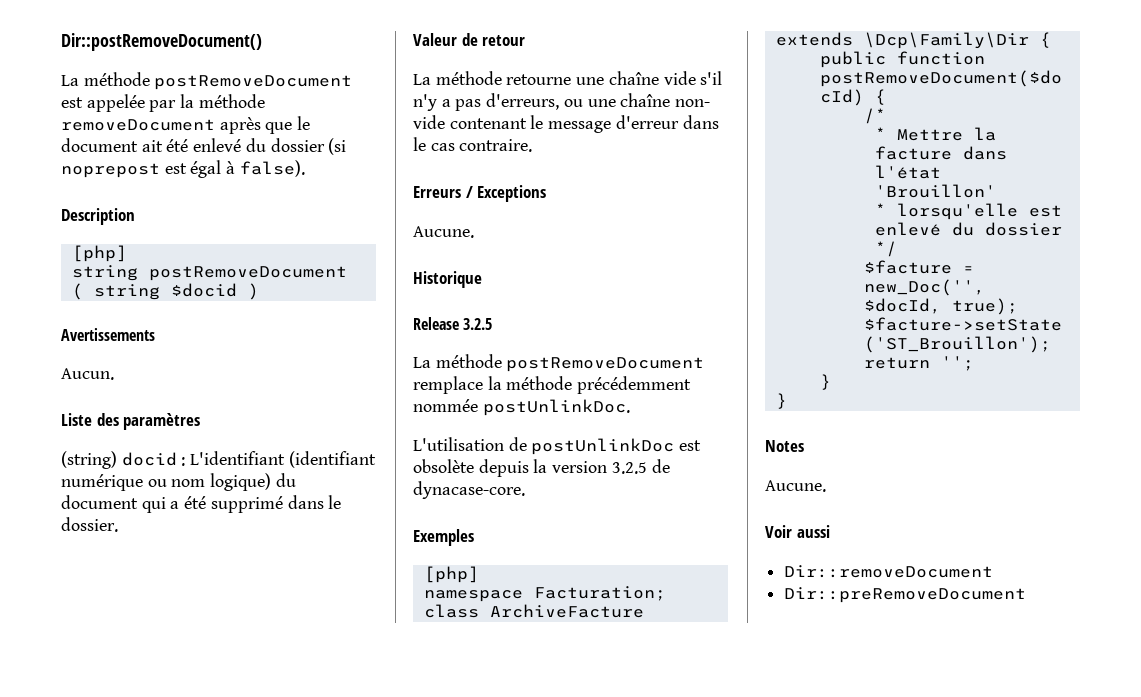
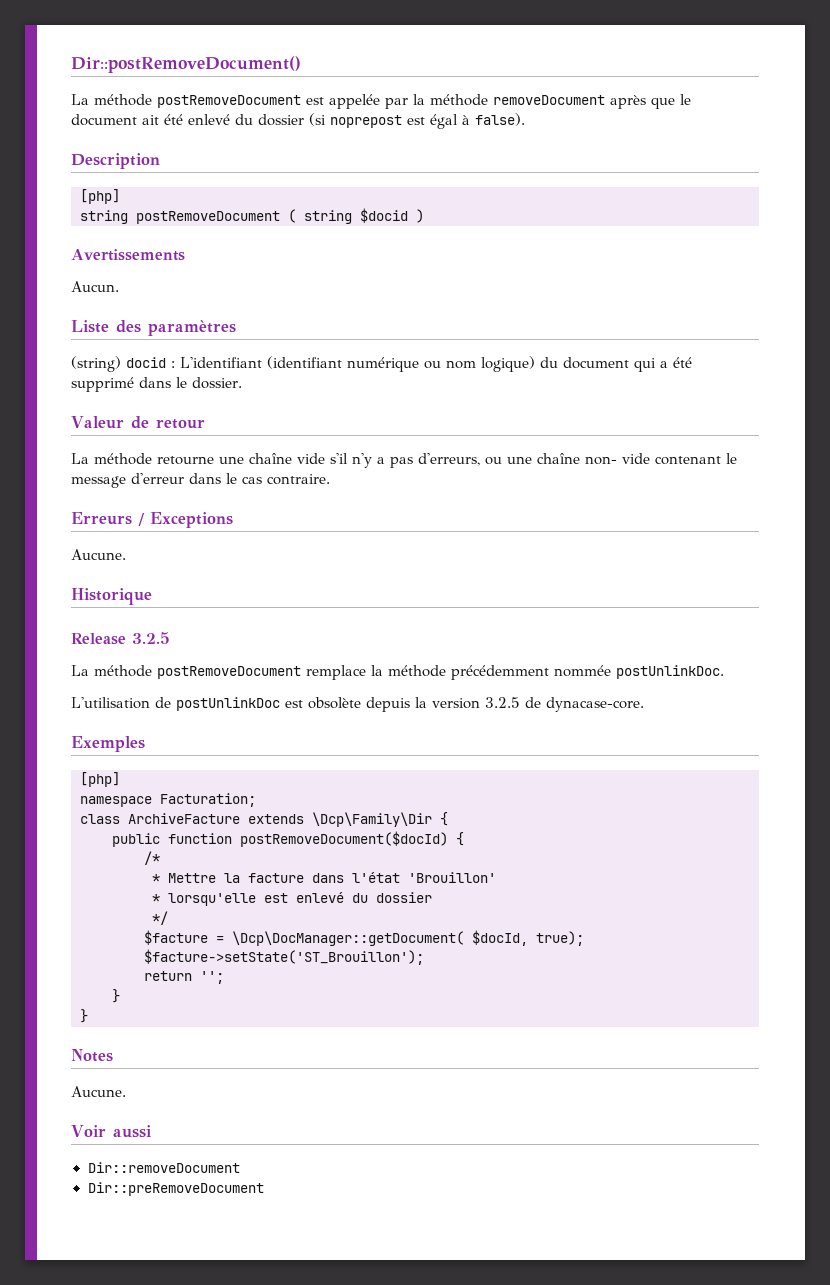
[863,279,985,296] new_Doc('', -> [232,931,464,946] \Dcp\DocManager::getDocument(

